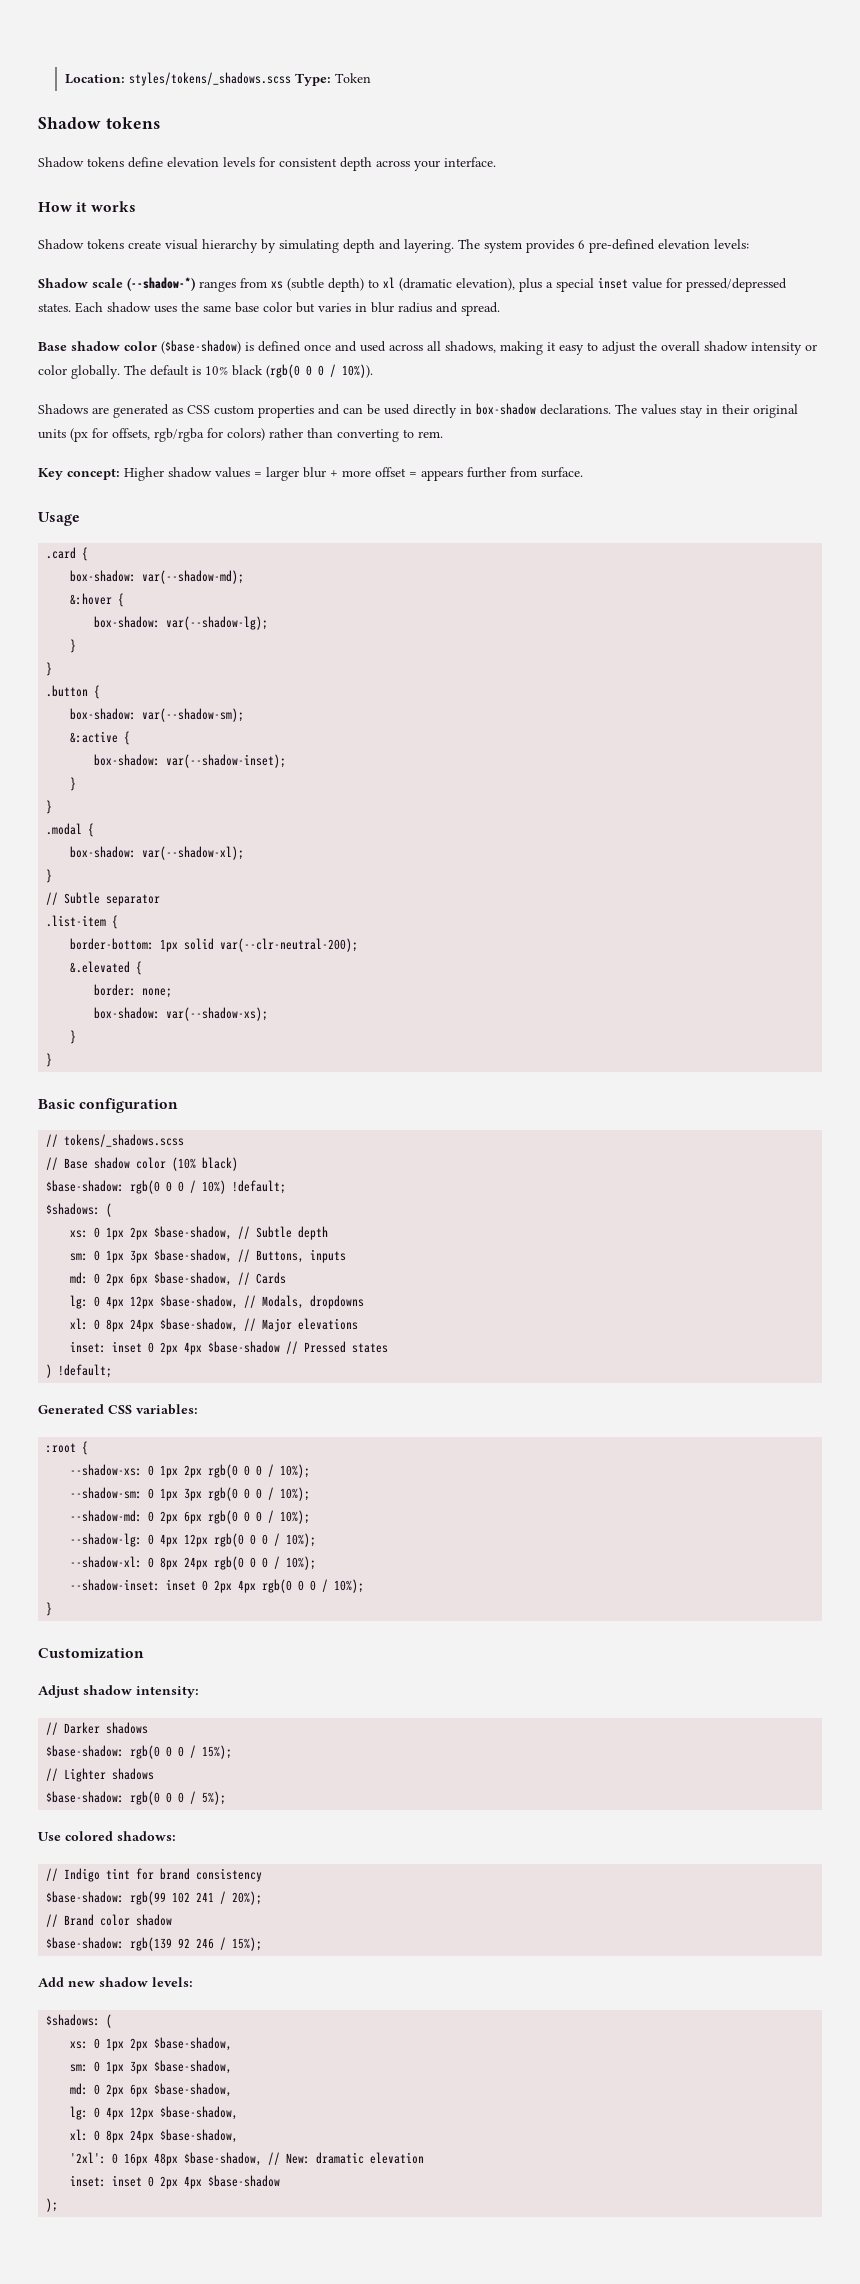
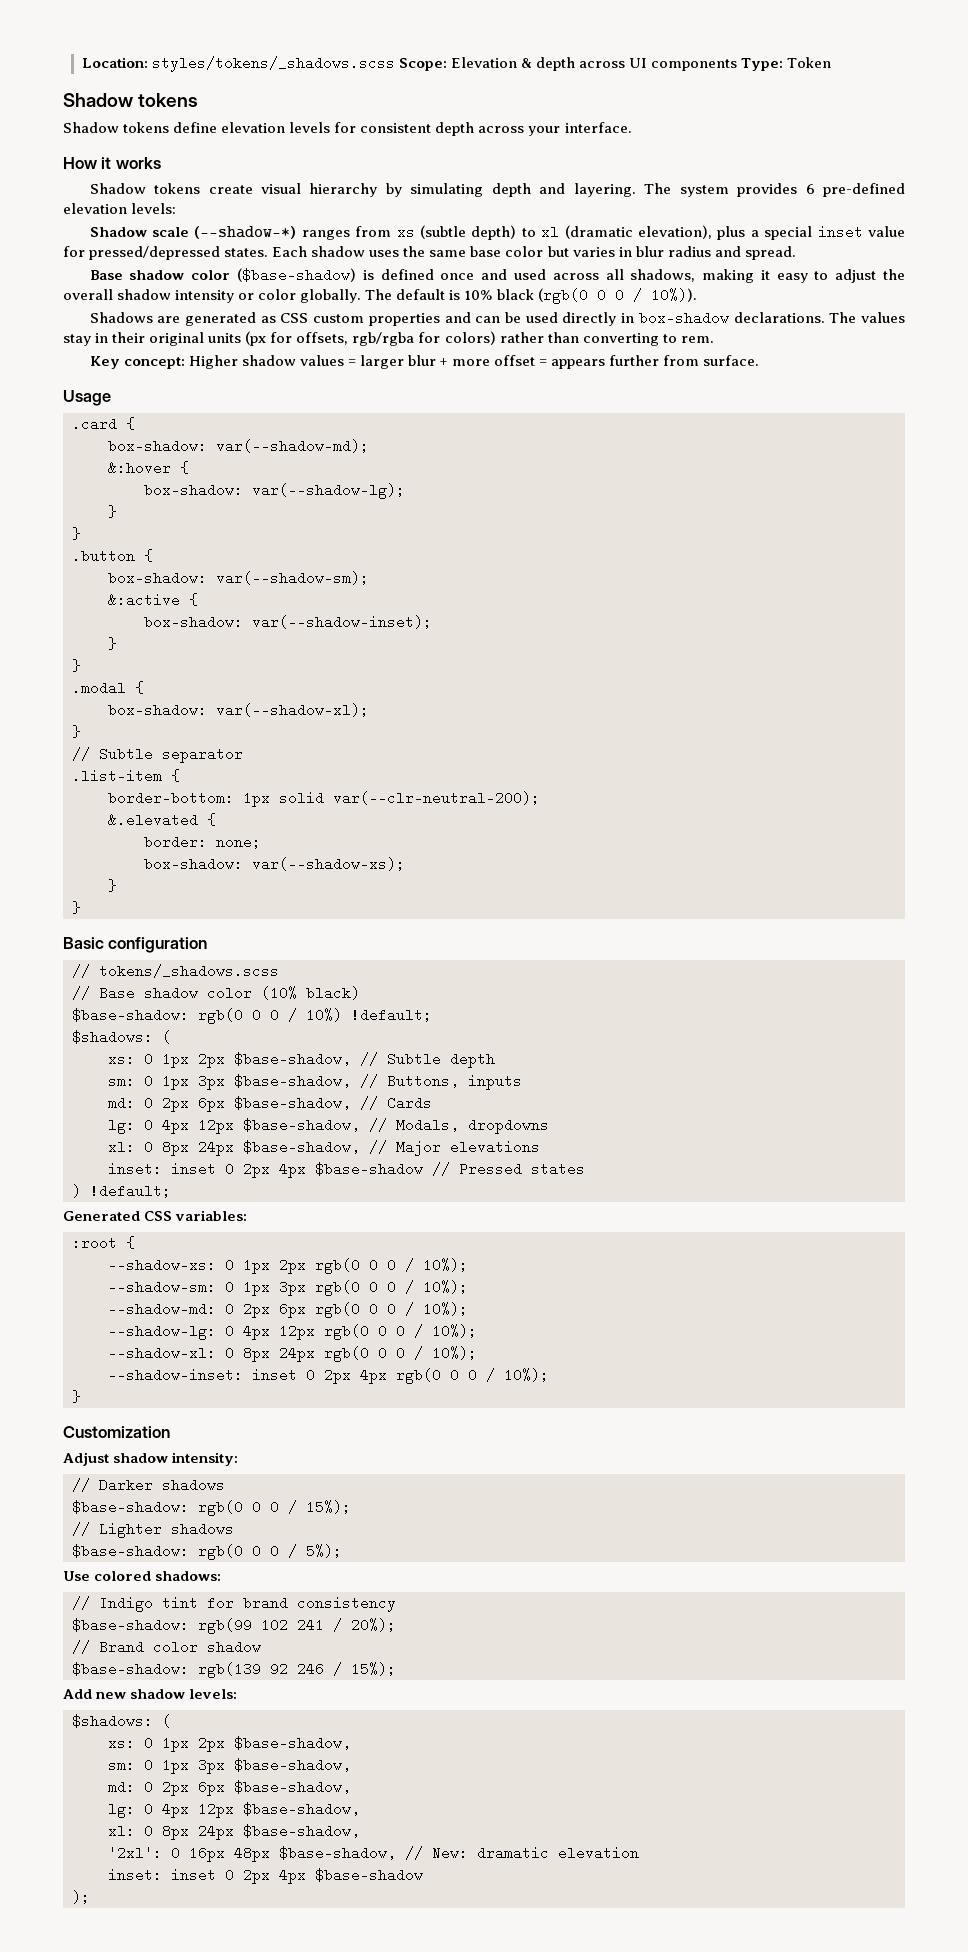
(291, 79) none -> [399,57,738,71] Scope: Elevation & depth across UI components

